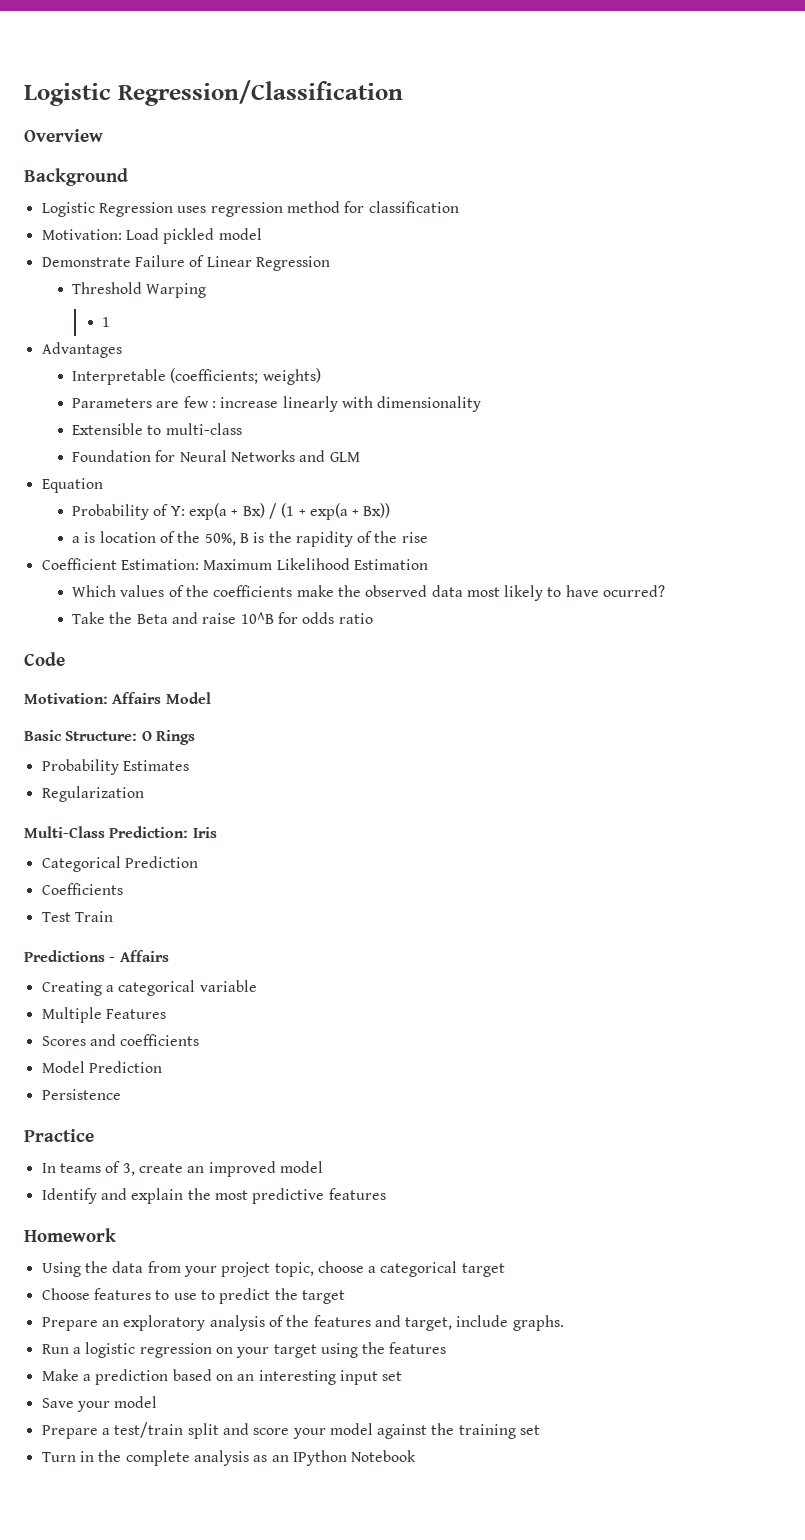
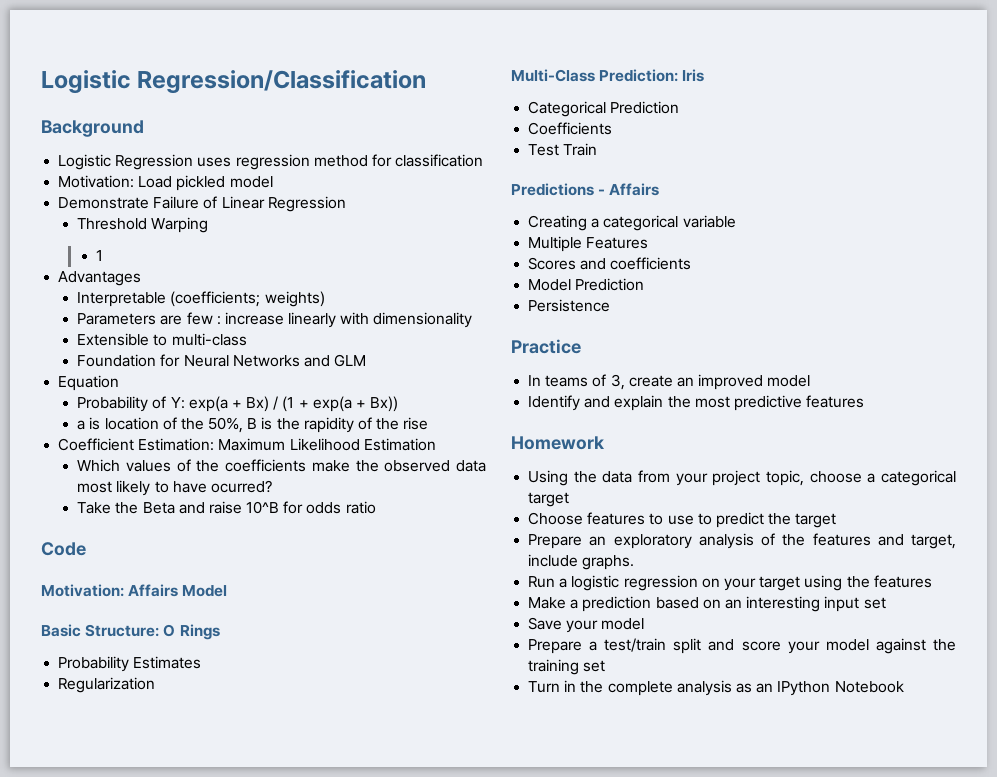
[24,129,103,142] // Overview -> (427, 82) none

